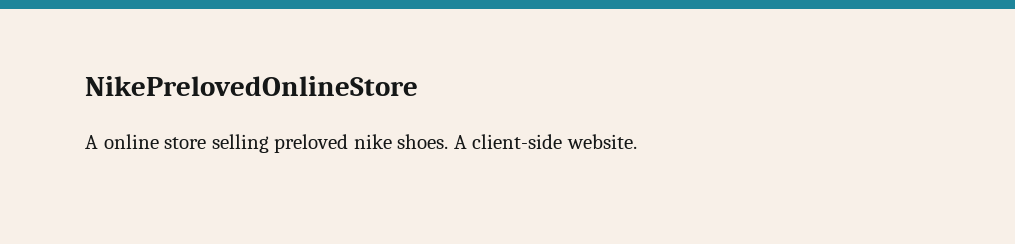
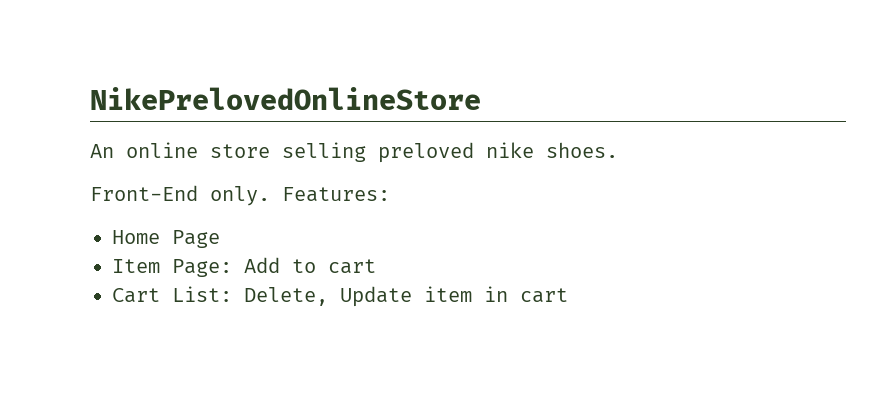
[85,135,98,149] A -> [90,144,114,158] An
[453,134,637,149] A client-side website. -> [90,185,390,206] [112,230,220,248] [112,257,376,277] [112,286,568,307] // Front-End only. Features: // Home Page // Item Page: Add to cart // Cart List: Delete, Update item in cart

